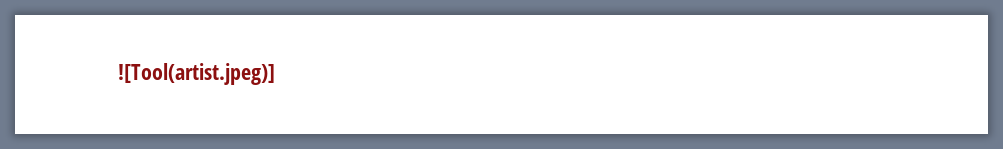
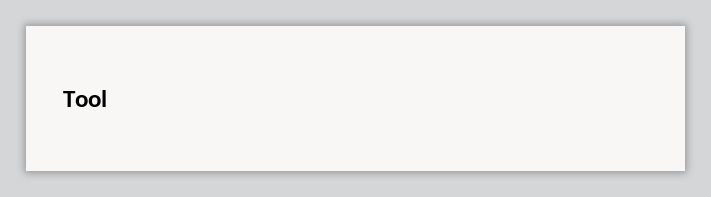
[118,63,275,85] ![Tool(artist.jpeg)] -> [63,90,107,107] Tool

